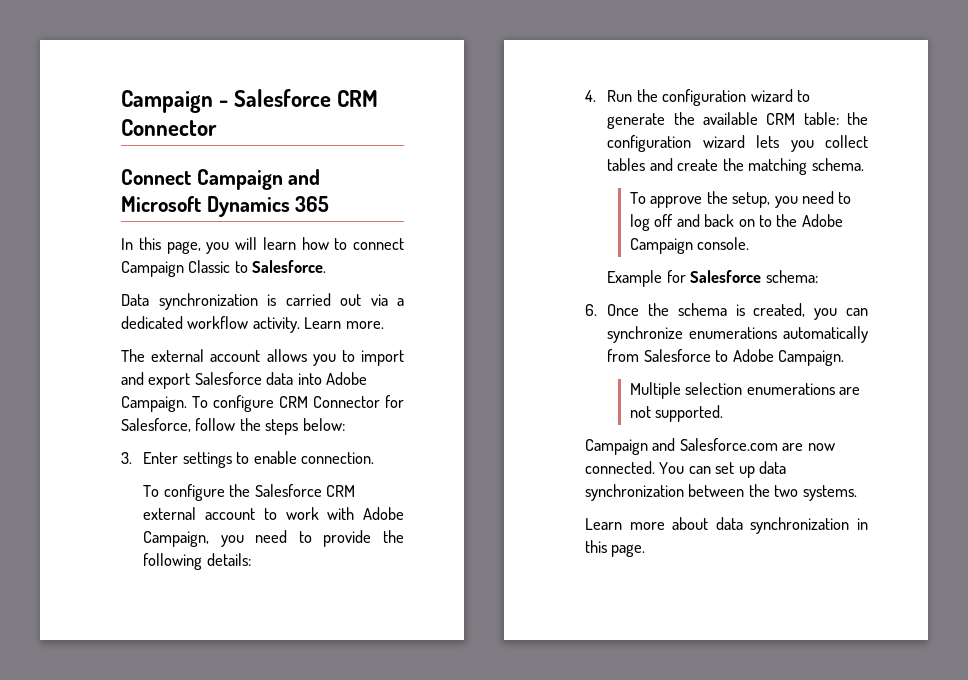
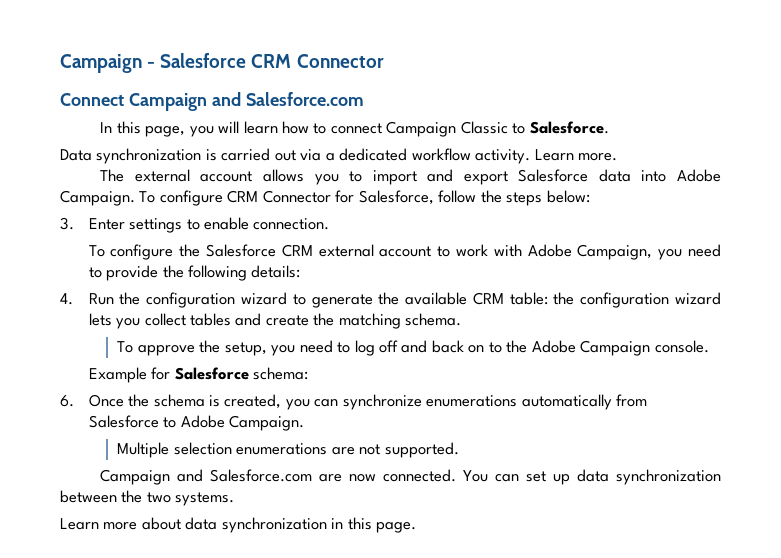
[121,196,330,217] Microsoft Dynamics 365 -> [245,92,364,106] Salesforce.com

